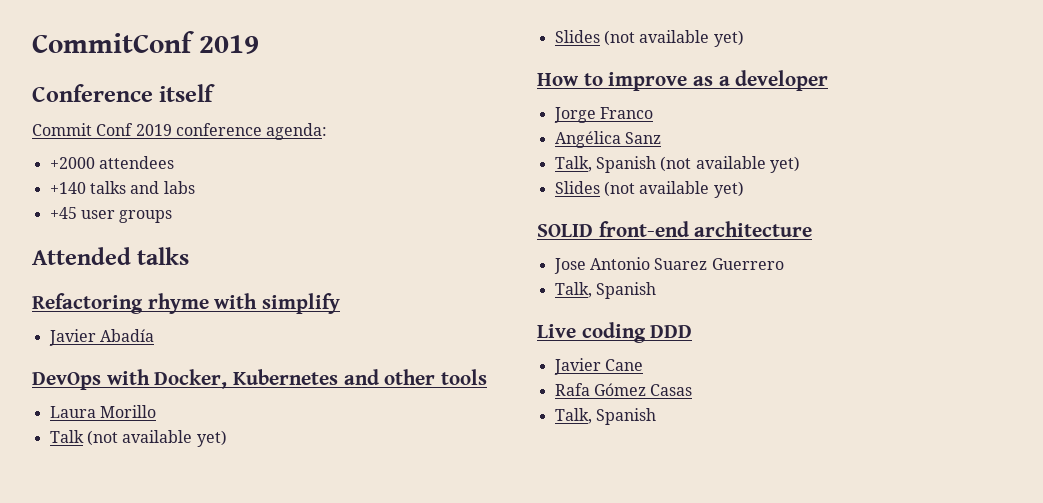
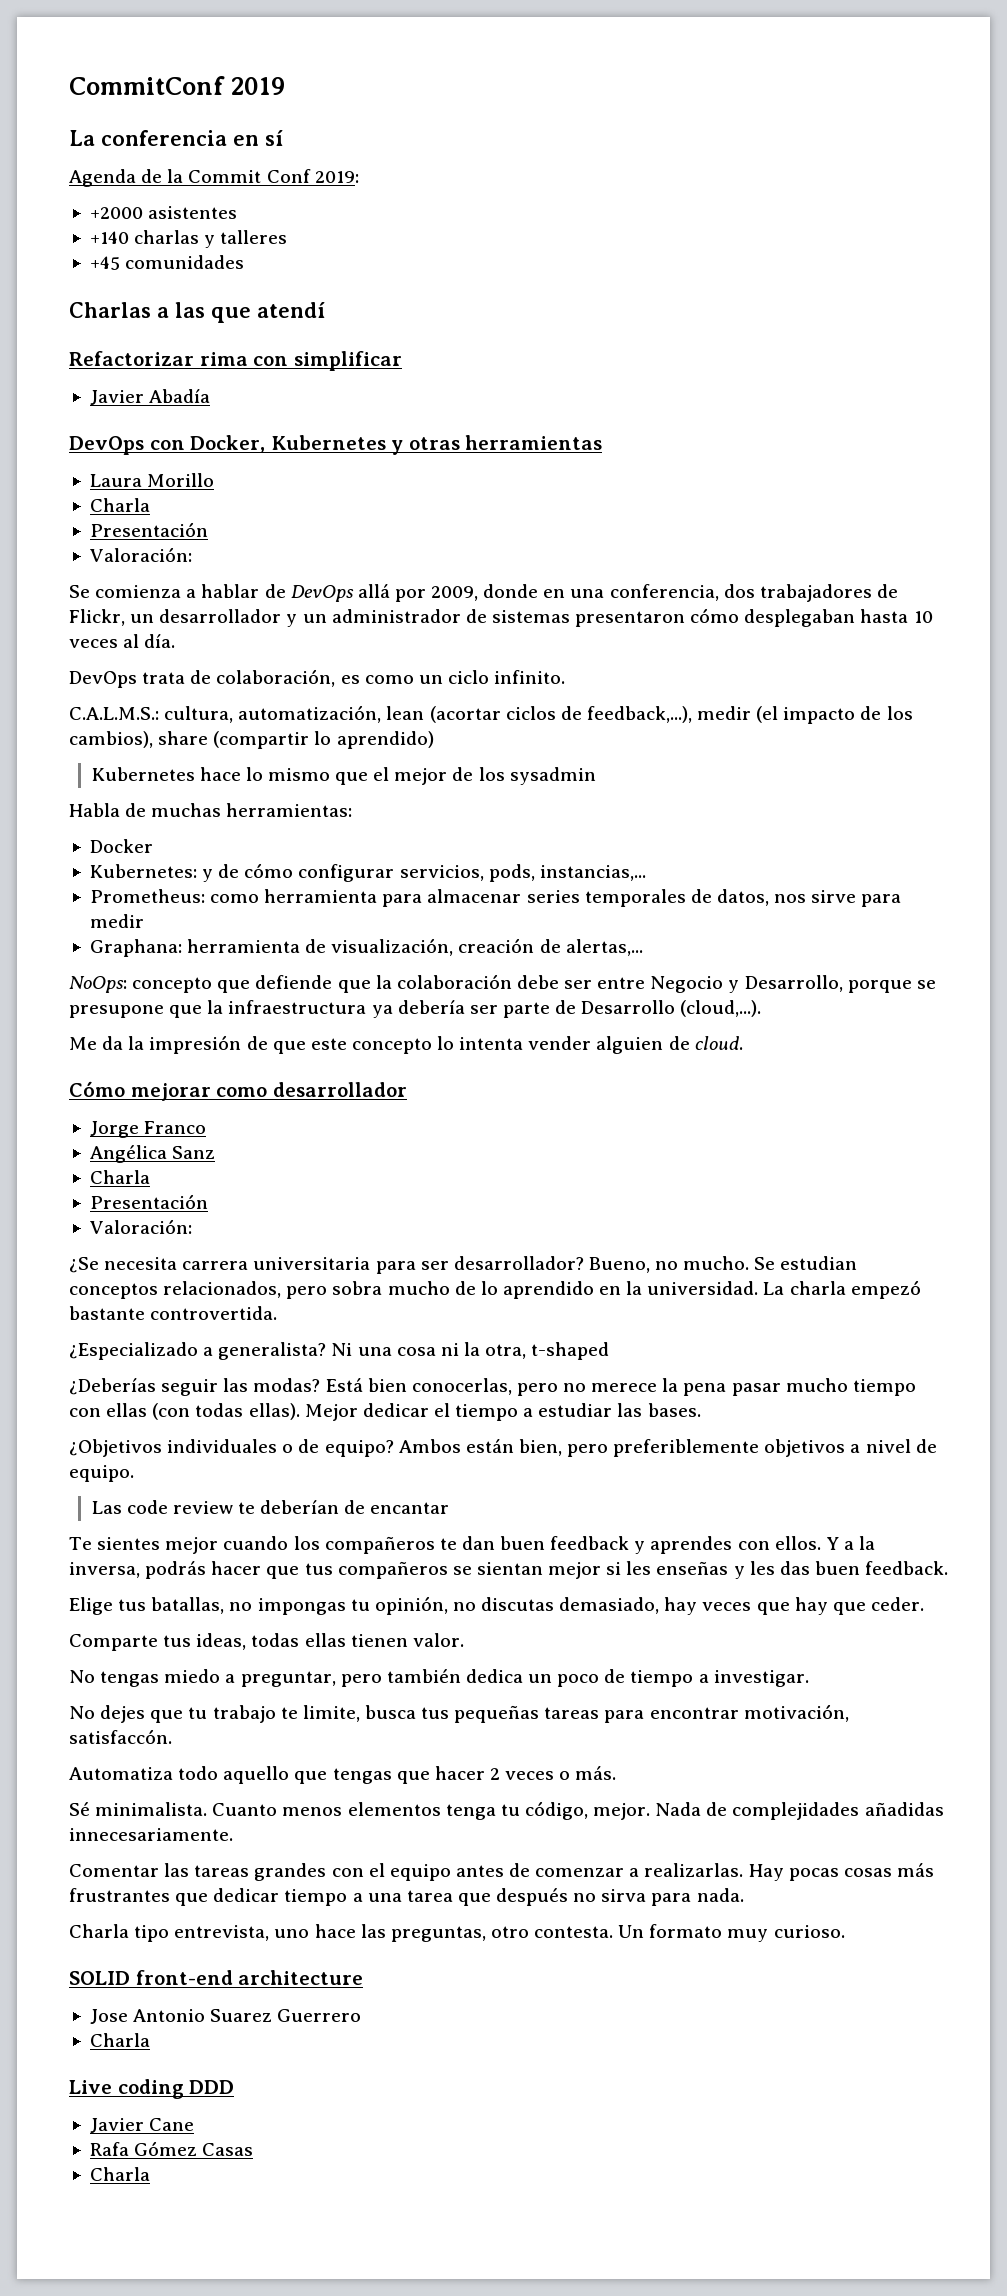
[32,84,216,102] [32,123,328,140] Conference itself // Commit Conf 2019 conference agenda: -> [69,130,283,146] [69,169,359,187] La conferencia en sí // Agenda de la Commit Conf 2019:
[98,156,174,169] attendees -> [148,206,238,219] asistentes
[89,181,195,194] [49,207,173,223] [32,247,190,265] [32,293,341,314] talks and labs // +45 user groups // Attended talks // Refactoring rhyme with simplify -> [134,230,288,248] [89,255,245,270] [69,302,325,323] [69,351,402,371] charlas y talleres // +45 comunidades // Charlas a las que atendí // Refactorizar rima con simplificar
[106,369,150,385] with -> [149,440,185,450] con
[343,369,488,385] and other tools -> [391,435,603,455] y otras herramientas
[49,430,227,447] [554,30,744,47] [537,70,829,91] [553,107,653,123] [554,131,661,148] [554,156,800,173] [554,181,744,198] Talk (not available yet) // Slides (not available yet) // How to improve as a developer // Jorge Franco // Angélica Sanz // Talk, Spanish (not available yet) // Slides (not available yet) -> [89,498,150,512] [89,522,208,537] [89,547,192,562] [69,584,898,602] [69,608,933,627] [69,634,176,648] [69,669,566,688] [69,705,913,724] [69,731,434,749] [91,767,596,785] [69,803,353,817] [89,839,153,853] [89,863,646,882] [89,889,902,907] [89,914,144,928] [89,938,643,957] [69,974,936,993] [69,1000,762,1018] [69,1035,743,1054] [69,1081,407,1101] [89,1121,207,1138] [89,1145,216,1163] [89,1170,150,1184] [89,1194,208,1209] [89,1219,192,1234] [69,1256,858,1274] [69,1280,921,1299] [69,1306,278,1320] [69,1342,610,1360] [69,1378,916,1396] [69,1403,701,1421] [69,1439,937,1457] [69,1465,134,1482] [91,1500,450,1514] [69,1536,876,1554] [69,1561,949,1579] [69,1596,924,1615] [69,1633,464,1651] [69,1669,809,1687] [69,1704,849,1723] [69,1729,172,1744] [69,1766,617,1784] [69,1801,944,1820] [69,1828,233,1841] [69,1863,934,1881] [69,1888,744,1906] [69,1924,845,1942] Charla // Presentación // Valoración: // Se comienza a hablar de DevOps allá por 2009, donde en una conferencia, dos trabajadores de Flickr, un desarrollador y un administrador de sistemas presentaron cómo desplegaban hasta 10 veces al día. // DevOps trata de colaboración, es como un ciclo infinito. // C.A.L.M.S.: cultura, automatización, lean (acortar ciclos de feedback,...), medir (el impacto de los cambios), share (compartir lo aprendido) // Kubernetes hace lo mismo que el mejor de los sysadmin // Habla de muchas herramientas: // Docker // Kubernetes: y de cómo configurar servicios, pods, instancias,... // Prometheus: como herramienta para almacenar series temporales de datos, nos sirve para medir // Graphana: herramienta de visualización, creación de alertas,... // NoOps: concepto que defiende que la colaboración debe ser entre Negocio y Desarrollo, porque se presupone que la infraestructura ya debería ser parte de Desarrollo (cloud,...). // Me da la impresión de que este concepto lo intenta vender alguien de cloud. // Cómo mejorar como desarrollador // Jorge Franco // Angélica Sanz // Charla // Presentación // Valoración: // ¿Se necesita carrera universitaria para ser desarrollador? Bueno, no mucho. Se estudian conceptos relacionados, pero sobra mucho de lo aprendido en la universidad. La charla empezó bastante controvertida. // ¿Especializado a generalista? Ni una cosa ni la otra, t-shaped // ¿Deberías seguir las modas? Está bien conocerlas, pero no merece la pena pasar mucho tiempo con ellas (con todas ellas). Mejor dedicar el tiempo a estudiar las bases. // ¿Objetivos individuales o de equipo? Ambos están bien, pero preferiblemente objetivos a nivel de equipo. // Las code review te deberían de encantar // Te sientes mejor cuando los compañeros te dan buen feedback y aprendes con ellos. Y a la inversa, podrás hacer que tus compañeros se sientan mejor si les enseñas y les das buen feedback. // Elige tus batallas, no impongas tu opinión, no discutas demasiado, hay veces que hay que ceder. // Comparte tus ideas, todas ellas tienen valor. // No tengas miedo a preguntar, pero también dedica un poco de tiempo a investigar. // No dejes que tu trabajo te limite, busca tus pequeñas tareas para encontrar motivación, satisfaccón. // Automatiza todo aquello que tengas que hacer 2 veces o más. // Sé minimalista. Cuanto menos elementos tenga tu código, mejor. Nada de complejidades añadidas innecesariamente. // Comentar las tareas grandes con el equipo antes de comenzar a realizarlas. Hay pocas cosas más frustrantes que dedicar tiempo a una tarea que después no sirva para nada. // Charla tipo entrevista, uno hace las preguntas, otro contesta. Un formato muy curioso.
[554,282,656,299] Talk, Spanish -> [89,2033,150,2047] Charla
[554,408,656,425] Talk, Spanish -> [89,2167,150,2181] Charla

